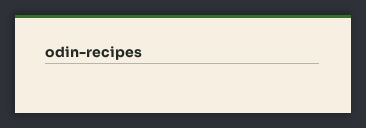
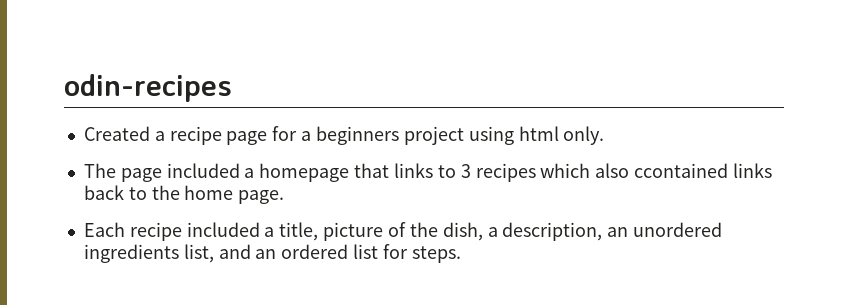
(142, 53) none -> [83,126,605,145] [83,163,772,182] [83,185,285,204] [83,222,723,241] [83,244,461,263] // Created a recipe page for a beginners project using html only. // The page included a homepage that links to 3 recipes which also ccontained links back to the home page. // Each recipe included a title, picture of the dish, a description, an unordered ingredients list, and an ordered list for steps.

